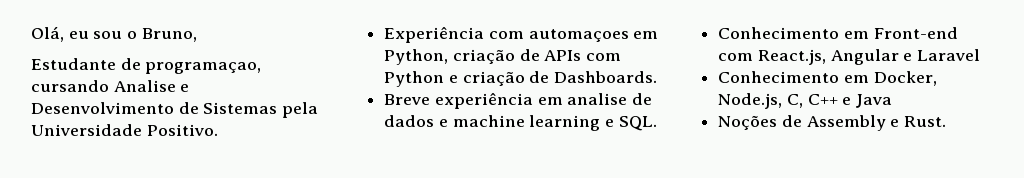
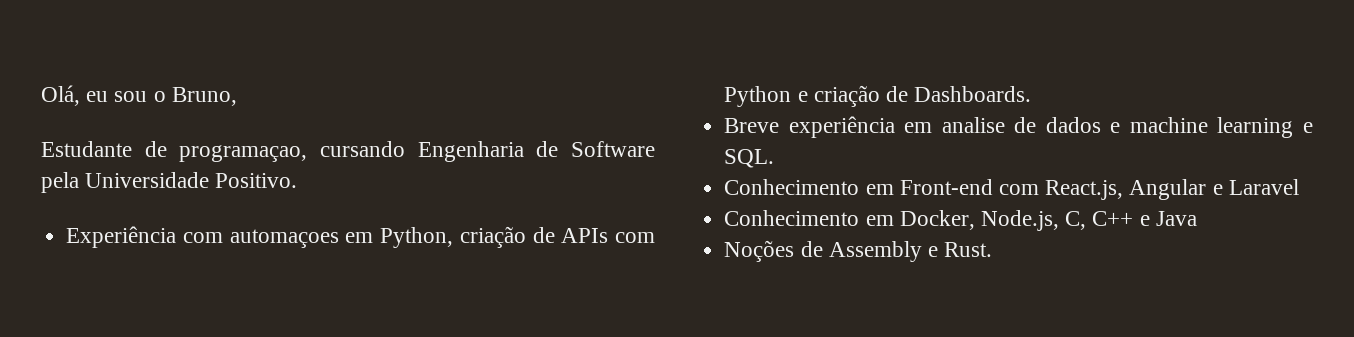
[113,80,190,92] [31,102,278,114] Analise e Desenvolvimento de Sistemas -> [417,141,656,162] Engenharia de Software

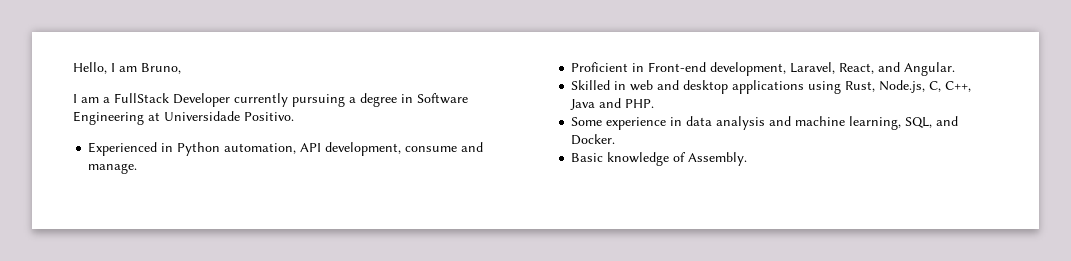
[41,85,237,106] [41,141,656,162] [41,172,298,193] [66,226,655,248] [724,85,1032,107] [724,116,1313,138] [724,149,775,168] [724,179,1299,200] [724,210,1197,231] [724,240,993,262] Olá, eu sou o Bruno, // Estudante de programaçao, cursando Engenharia de Software pela Universidade Positivo. // Experiência com automaçoes em Python, criação de APIs com Python e criação de Dashboards. // Breve experiência em analise de dados e machine learning e SQL. // Conhecimento em Front-end com React.js, Angular e Laravel // Conhecimento em Docker, Node.js, C, C++ e Java // Noções de Assembly e Rust. -> [73,62,181,74] [73,93,468,107] [73,111,294,125] [88,142,484,156] [88,163,138,174] [571,62,956,76] [571,80,972,94] [570,98,655,110] [571,116,959,130] [571,134,616,145] [571,152,748,166] Hello, I am Bruno, // I am a FullStack Developer currently pursuing a degree in Software Engineering at Universidade Positivo. // Experienced in Python automation, API development, consume and manage. // Proficient in Front-end development, Laravel, React, and Angular. // Skilled in web and desktop applications using Rust, Node.js, C, C++, Java and PHP. // Some experience in data analysis and machine learning, SQL, and Docker. // Basic knowledge of Assembly.

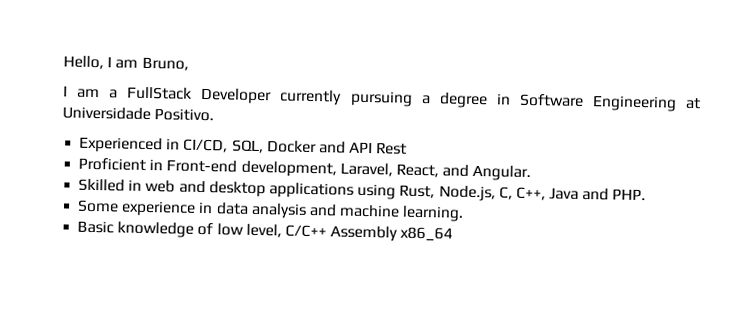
[177,142,484,156] [88,163,138,174] Python automation, API development, consume and manage. -> [183,138,408,155] CI/CD, SQL, Docker and API Rest
[849,116,959,130] [571,134,616,145] learning, SQL, and Docker. -> [402,205,465,222] learning.
[688,152,748,166] Assembly. -> [216,223,454,242] low level, C/C++ Assembly x86_64

